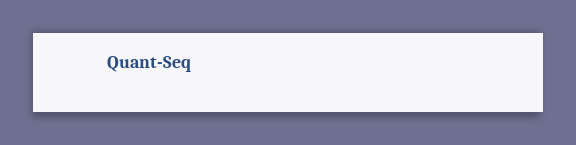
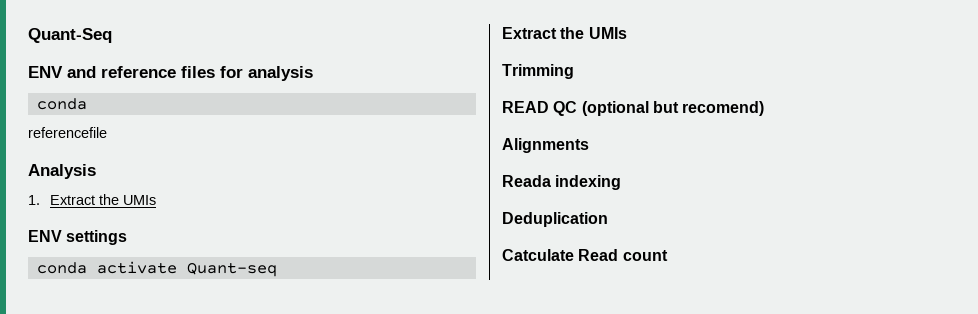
(191, 64) none -> [28,66,313,81] [36,98,87,110] [28,127,107,138] [28,164,96,179] [28,194,156,205] [28,230,128,245] [36,261,277,277] [502,27,627,39] [502,64,574,79] [502,101,765,116] [502,138,589,153] [502,175,622,190] [502,212,608,227] [502,249,668,261] // ENV and reference files for analysis // conda // referencefile // Analysis // 1. Extract the UMIs // ENV settings // conda activate Quant-seq // Extract the UMIs // Trimming // READ QC (optional but recomend) // Alignments // Reada indexing // Deduplication // Catculate Read count

